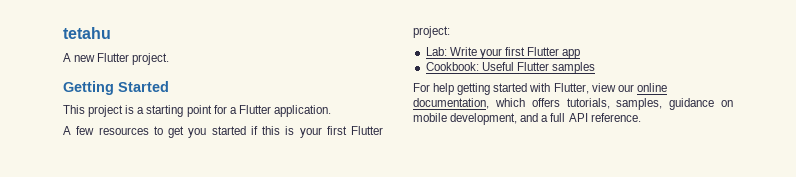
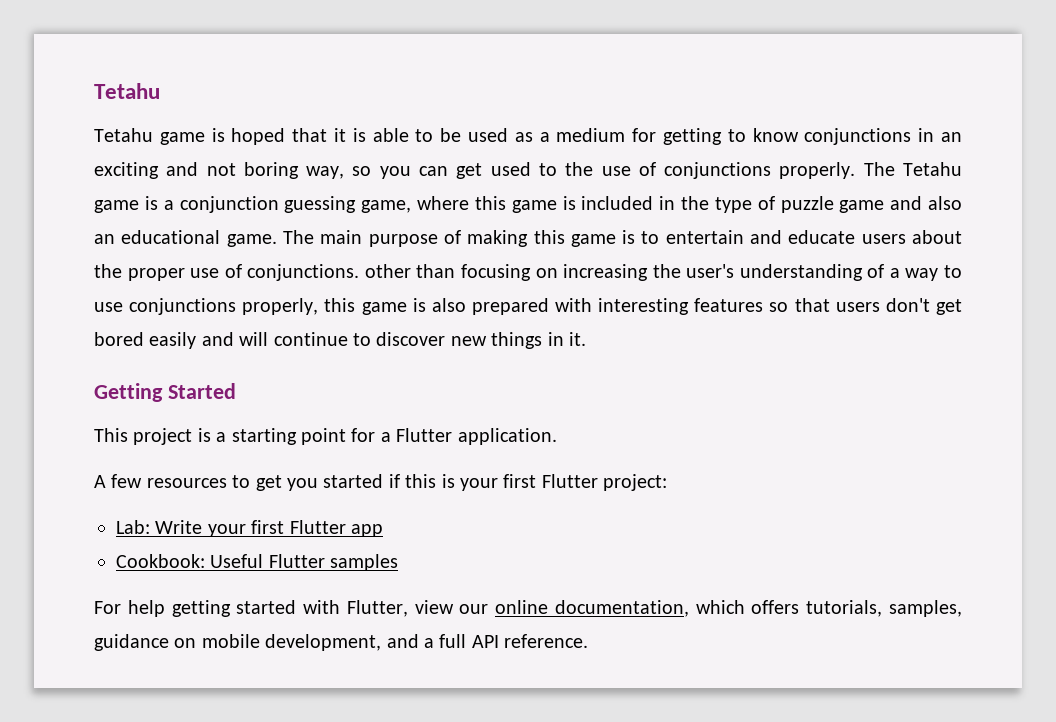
[63,27,111,39] [63,53,170,65] tetahu // A new Flutter project. -> [94,83,160,99] [94,128,962,145] [94,162,962,179] [94,196,963,213] [94,230,962,247] [94,264,962,281] [94,298,962,315] [94,332,586,349] Tetahu // Tetahu game is hoped that it is able to be used as a medium for getting to know conjunctions in an exciting and not boring way, so you can get used to the use of conjunctions properly. The Tetahu game is a conjunction guessing game, where this game is included in the type of puzzle game and also an educational game. The main purpose of making this game is to entertain and educate users about the proper use of conjunctions. other than focusing on increasing the user's understanding of a way to use conjunctions properly, this game is also prepared with interesting features so that users don't get bored easily and will continue to discover new things in it.

